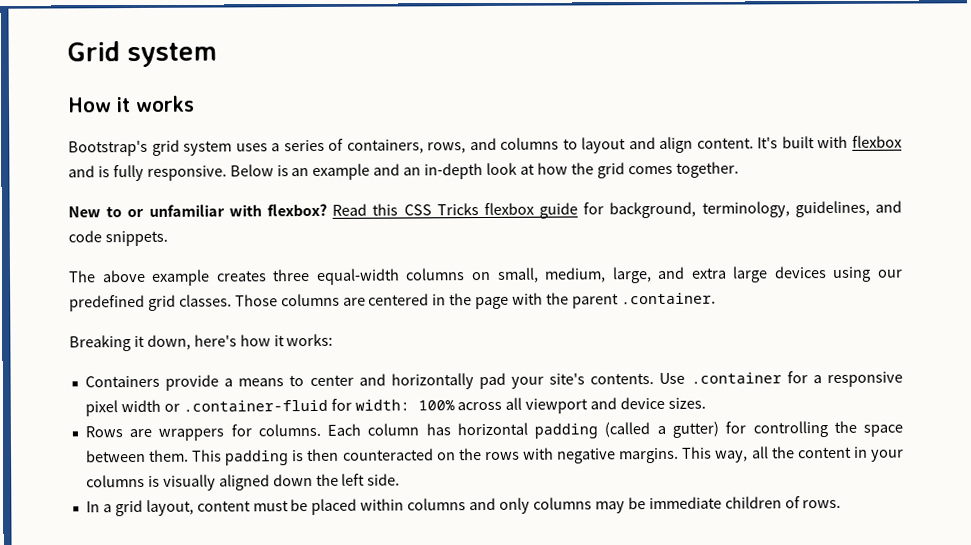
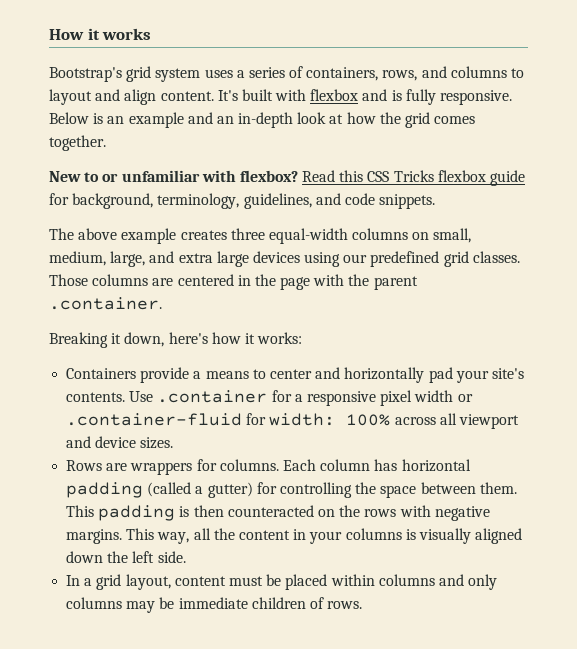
[67,41,217,68] Grid system // -> (49, 34) none

